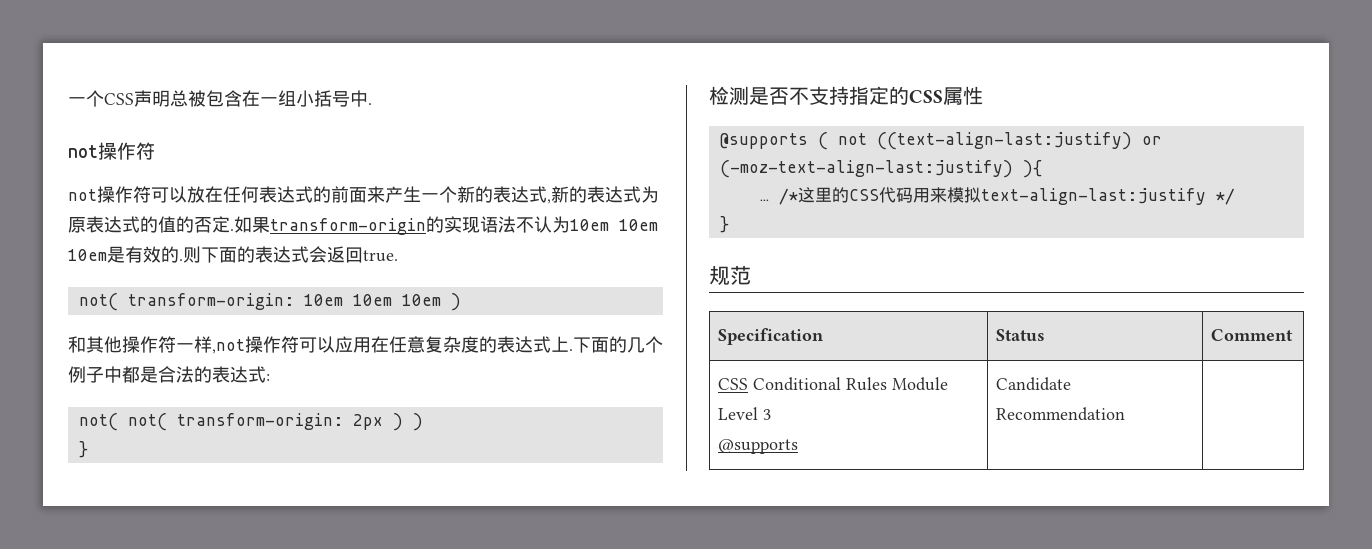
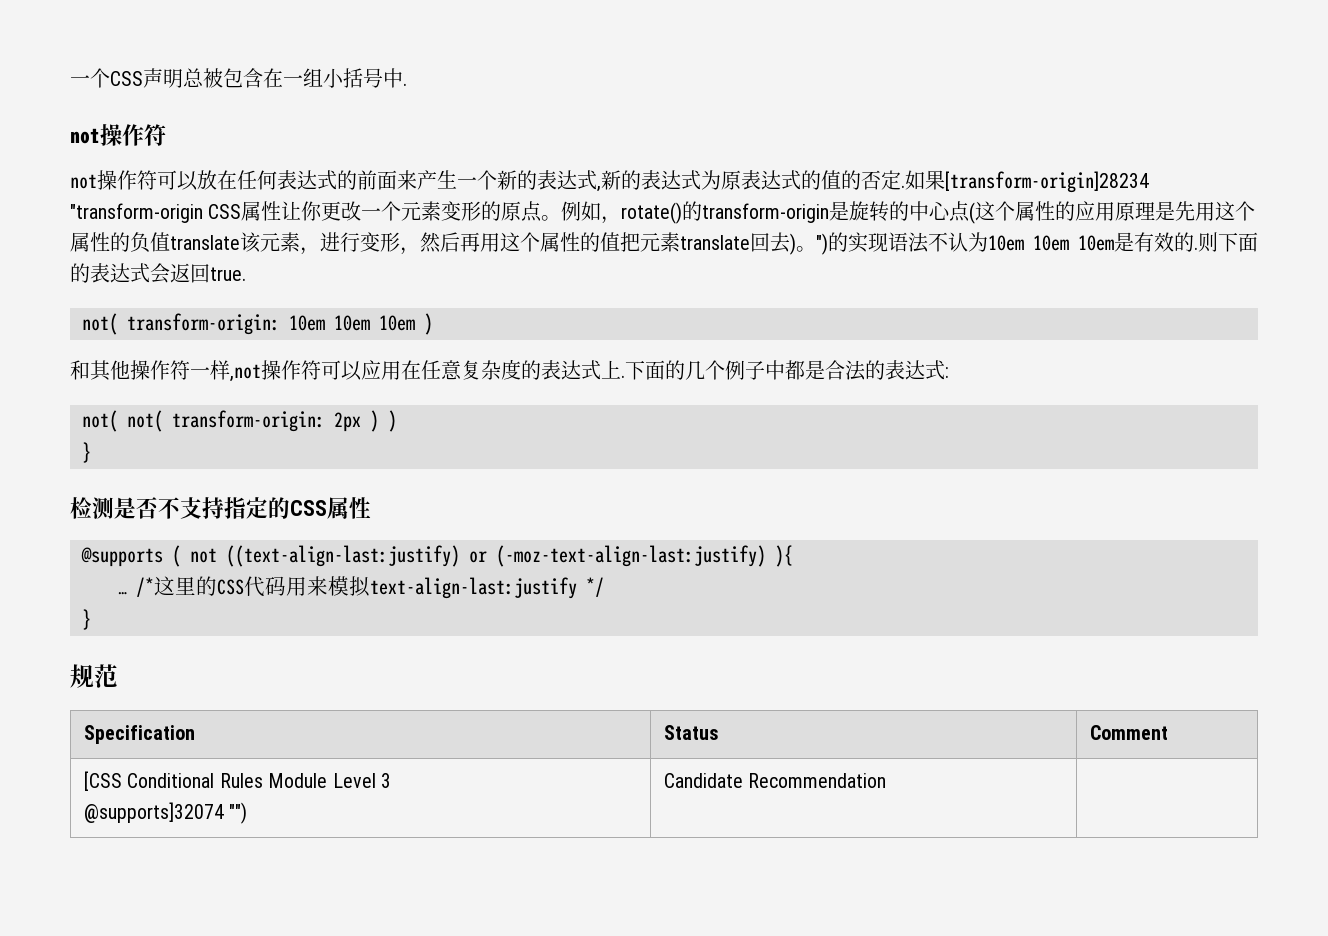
[270,218,426,235] transform-origin -> [945,171,1149,193] [70,201,1256,224] [70,232,828,255] [transform-origin]28234 "transform-origin CSS属性让你更改一个元素变形的原点。例如，rotate()的transform-origin是旋转的中心点(这个属性的应用原理是先用这个属性的负值translate该元素，进行变形，然后再用这个属性的值把元素translate回去)。")
[718,378,749,390] CSS -> [83,771,122,791] [CSS
[718,439,799,454] @supports -> [83,802,248,824] @supports]32074 "")

